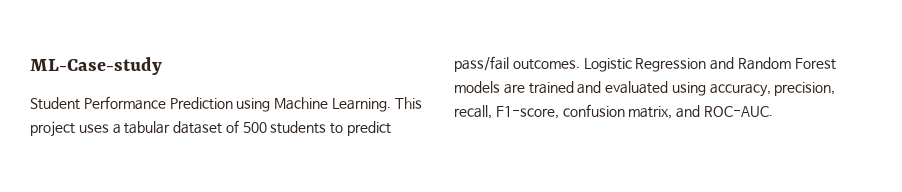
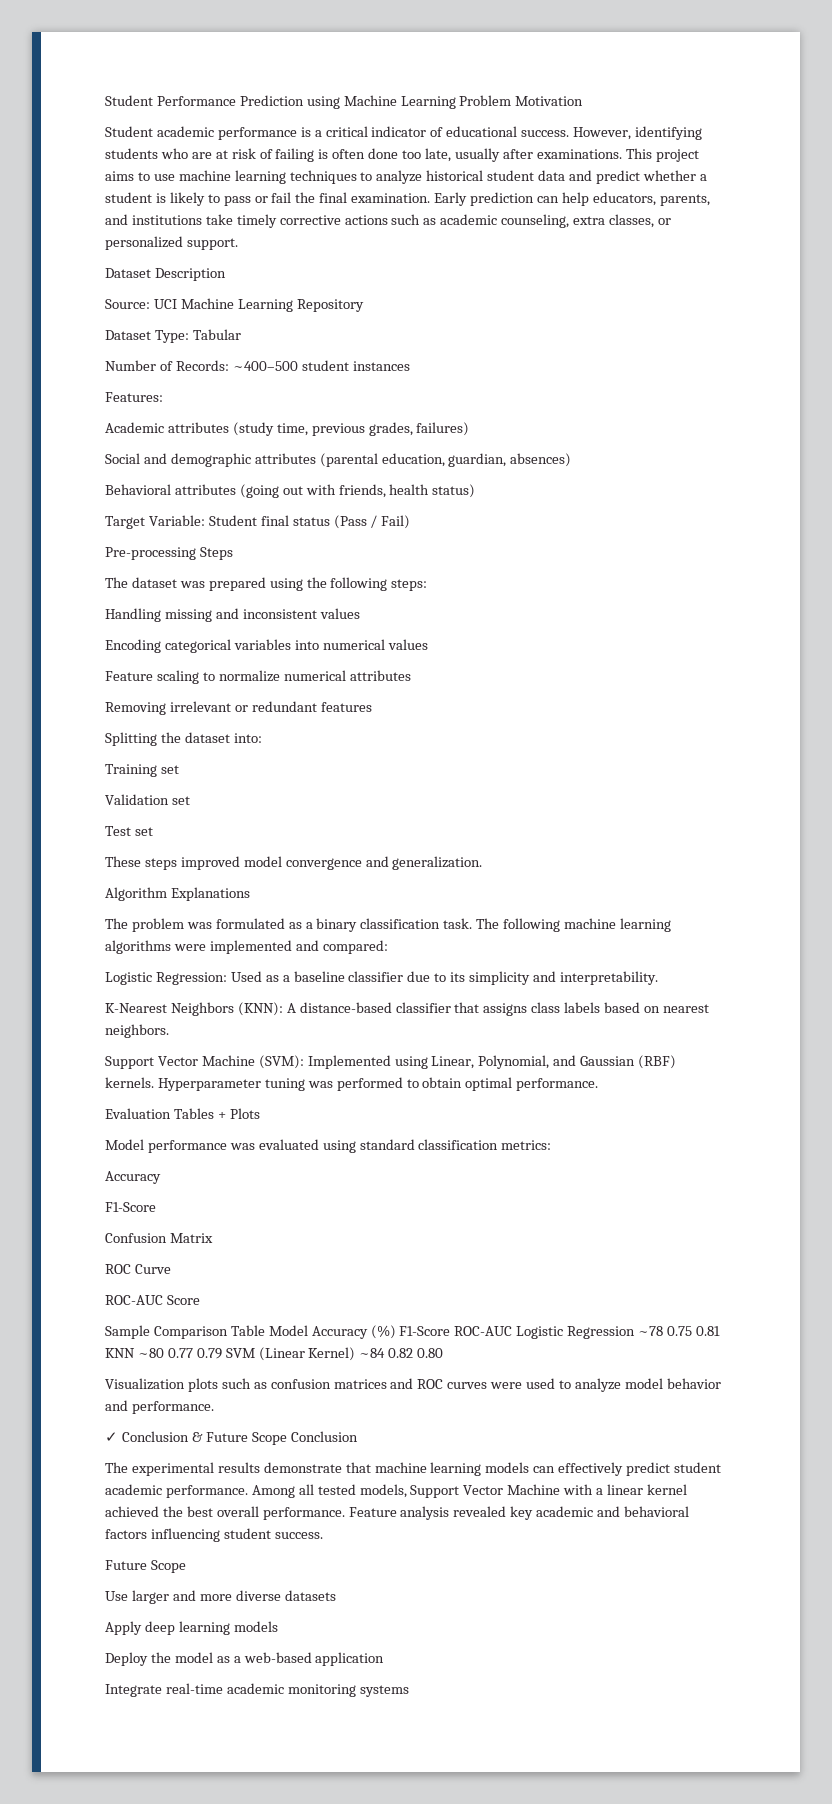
[30,57,162,75] ML-Case-study // -> (105, 100) none
[331,97,422,112] [30,120,392,137] [454,56,836,72] [454,81,836,97] [454,104,773,119] Learning. This project uses a tabular dataset of 500 students to predict pass/fail outcomes. Logistic Regression and Random Forest models are trained and evaluated using accuracy, precision, recall, F1-score, confusion matrix, and ROC-AUC. -> [400,95,584,109] [105,126,703,140] [105,148,699,162] [105,170,707,184] [105,192,710,206] [105,214,671,228] [105,236,238,250] [105,268,226,281] [105,298,364,312] [105,329,241,343] [105,360,410,371] [105,392,163,402] [105,422,470,436] [105,453,572,467] [105,484,476,498] [105,515,411,529] [105,547,233,560] [105,577,428,591] [105,608,360,622] [105,639,428,653] [105,670,411,684] [105,701,372,715] [105,732,262,746] [105,764,179,777] [105,794,190,805] [105,826,153,836] [105,856,483,870] [105,887,250,901] [105,918,671,932] [105,940,388,954] [105,971,658,985] [105,1002,709,1016] [105,1024,169,1038] [105,1055,677,1069] [105,1077,599,1091] [105,1108,260,1119] [105,1139,552,1153] [105,1171,161,1184] [105,1202,156,1212] [105,1233,213,1243] [105,1264,171,1274] [105,1295,200,1305] [105,1325,720,1339] [105,1347,444,1361] [105,1378,721,1392] [105,1400,214,1414] [105,1431,358,1445] [105,1462,722,1476] [105,1484,687,1498] [105,1506,690,1520] [105,1528,323,1542] [105,1560,186,1573] [105,1590,336,1604] [105,1621,278,1635] [105,1652,385,1666] [105,1683,409,1697] Learning Problem Motivation // Student academic performance is a critical indicator of educational success. However, identifying students who are at risk of failing is often done too late, usually after examinations. This project aims to use machine learning techniques to analyze historical student data and predict whether a student is likely to pass or fail the final examination. Early prediction can help educators, parents, and institutions take timely corrective actions such as academic counseling, extra classes, or personalized support. // Dataset Description // Source: UCI Machine Learning Repository // Dataset Type: Tabular // Number of Records: ~400–500 student instances // Features: // Academic attributes (study time, previous grades, failures) // Social and demographic attributes (parental education, guardian, absences) // Behavioral attributes (going out with friends, health status) // Target Variable: Student final status (Pass / Fail) // Pre-processing Steps // The dataset was prepared using the following steps: // Handling missing and inconsistent values // Encoding categorical variables into numerical values // Feature scaling to normalize numerical attributes // Removing irrelevant or redundant features // Splitting the dataset into: // Training set // Validation set // Test set // These steps improved model convergence and generalization. // Algorithm Explanations // The problem was formulated as a binary classification task. The following machine learning algorithms were implemented and compared: // Logistic Regression: Used as a baseline classifier due to its simplicity and interpretability. // K-Nearest Neighbors (KNN): A distance-based classifier that assigns class labels based on nearest neighbors. // Support Vector Machine (SVM): Implemented using Linear, Polynomial, and Gaussian (RBF) kernels. Hyperparameter tuning was performed to obtain optimal performance. // Evaluation Tables + Plots // Model performance was evaluated using standard classification metrics: // Accuracy // F1-Score // Confusion Matrix // ROC Curve // ROC-AUC Score // Sample Comparison Table Model Accuracy (%) F1-Score ROC-AUC Logistic Regression ~78 0.75 0.81 KNN ~80 0.77 0.79 SVM (Linear Kernel) ~84 0.82 0.80 // Visualization plots such as confusion matrices and ROC curves were used to analyze model behavior and performance. // ✓ Conclusion & Future Scope Conclusion // The experimental results demonstrate that machine learning models can effectively predict student academic performance. Among all tested models, Support Vector Machine with a linear kernel achieved the best overall performance. Feature analysis revealed key academic and behavioral factors influencing student success. // Future Scope // Use larger and more diverse datasets // Apply deep learning models // Deploy the model as a web-based application // Integrate real-time academic monitoring systems

